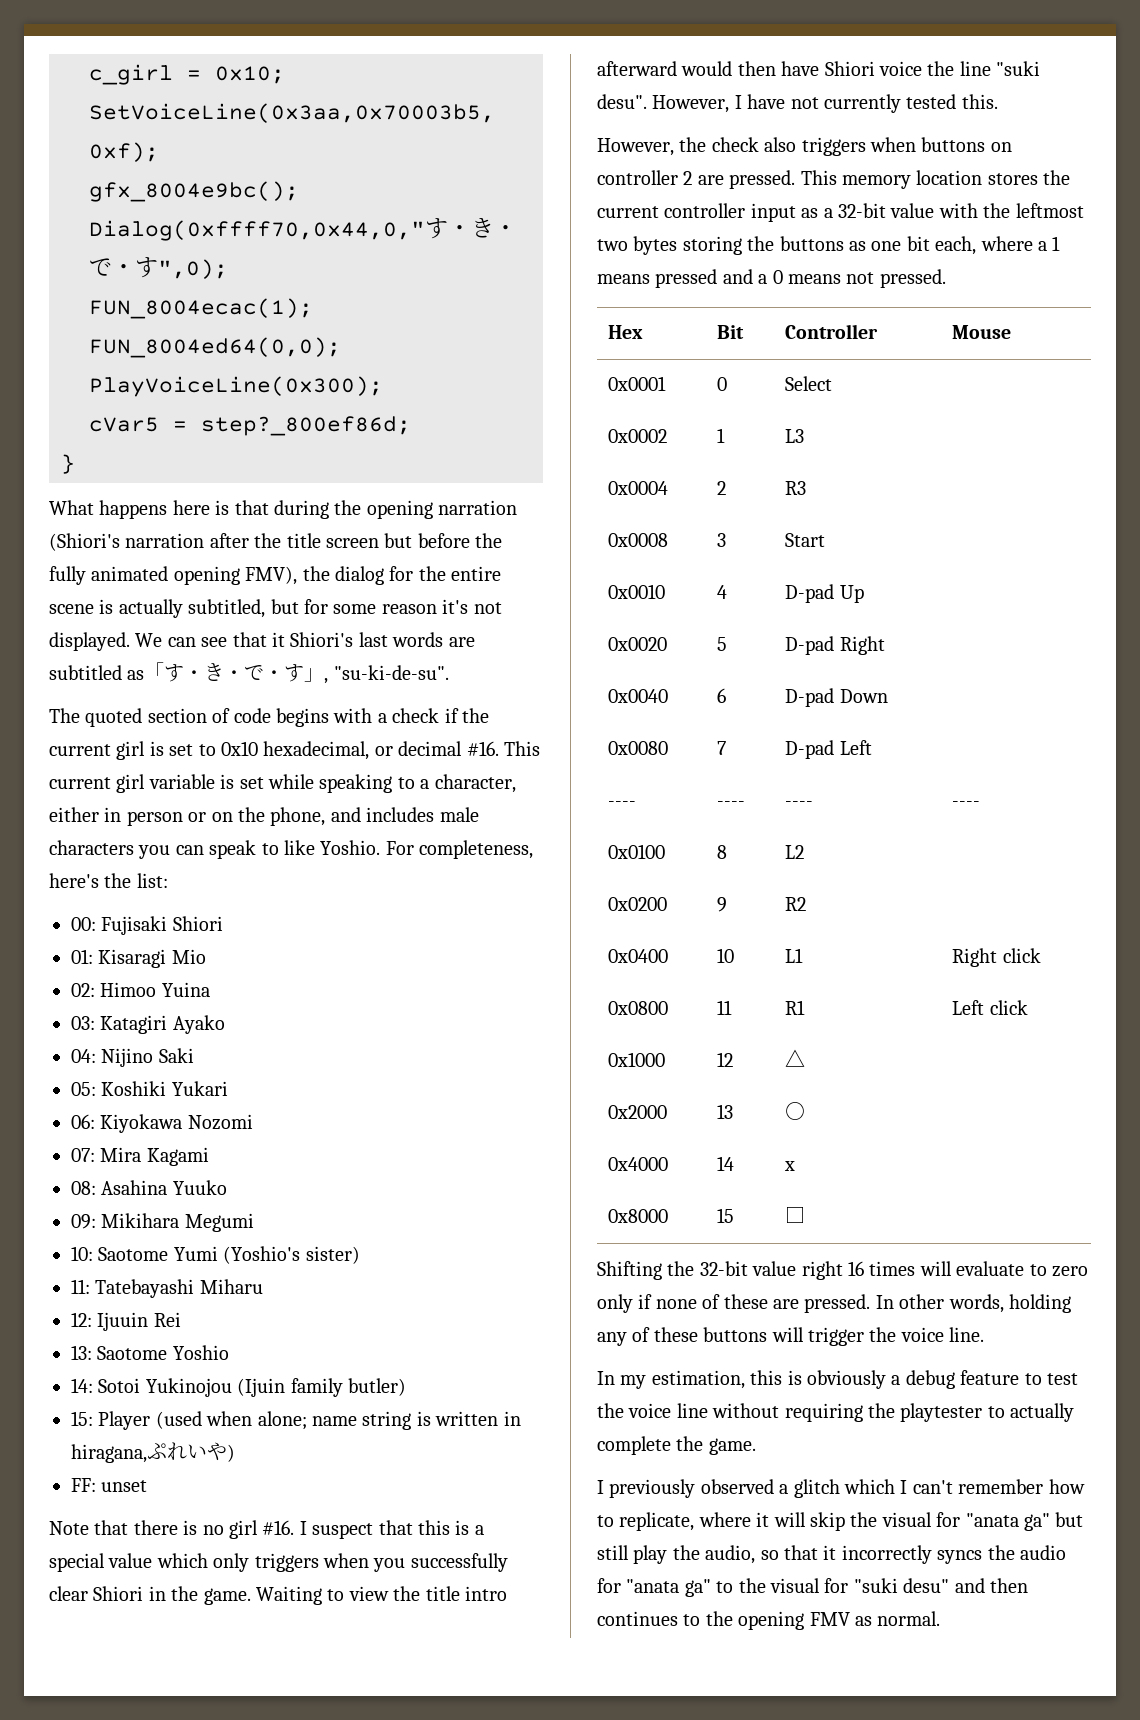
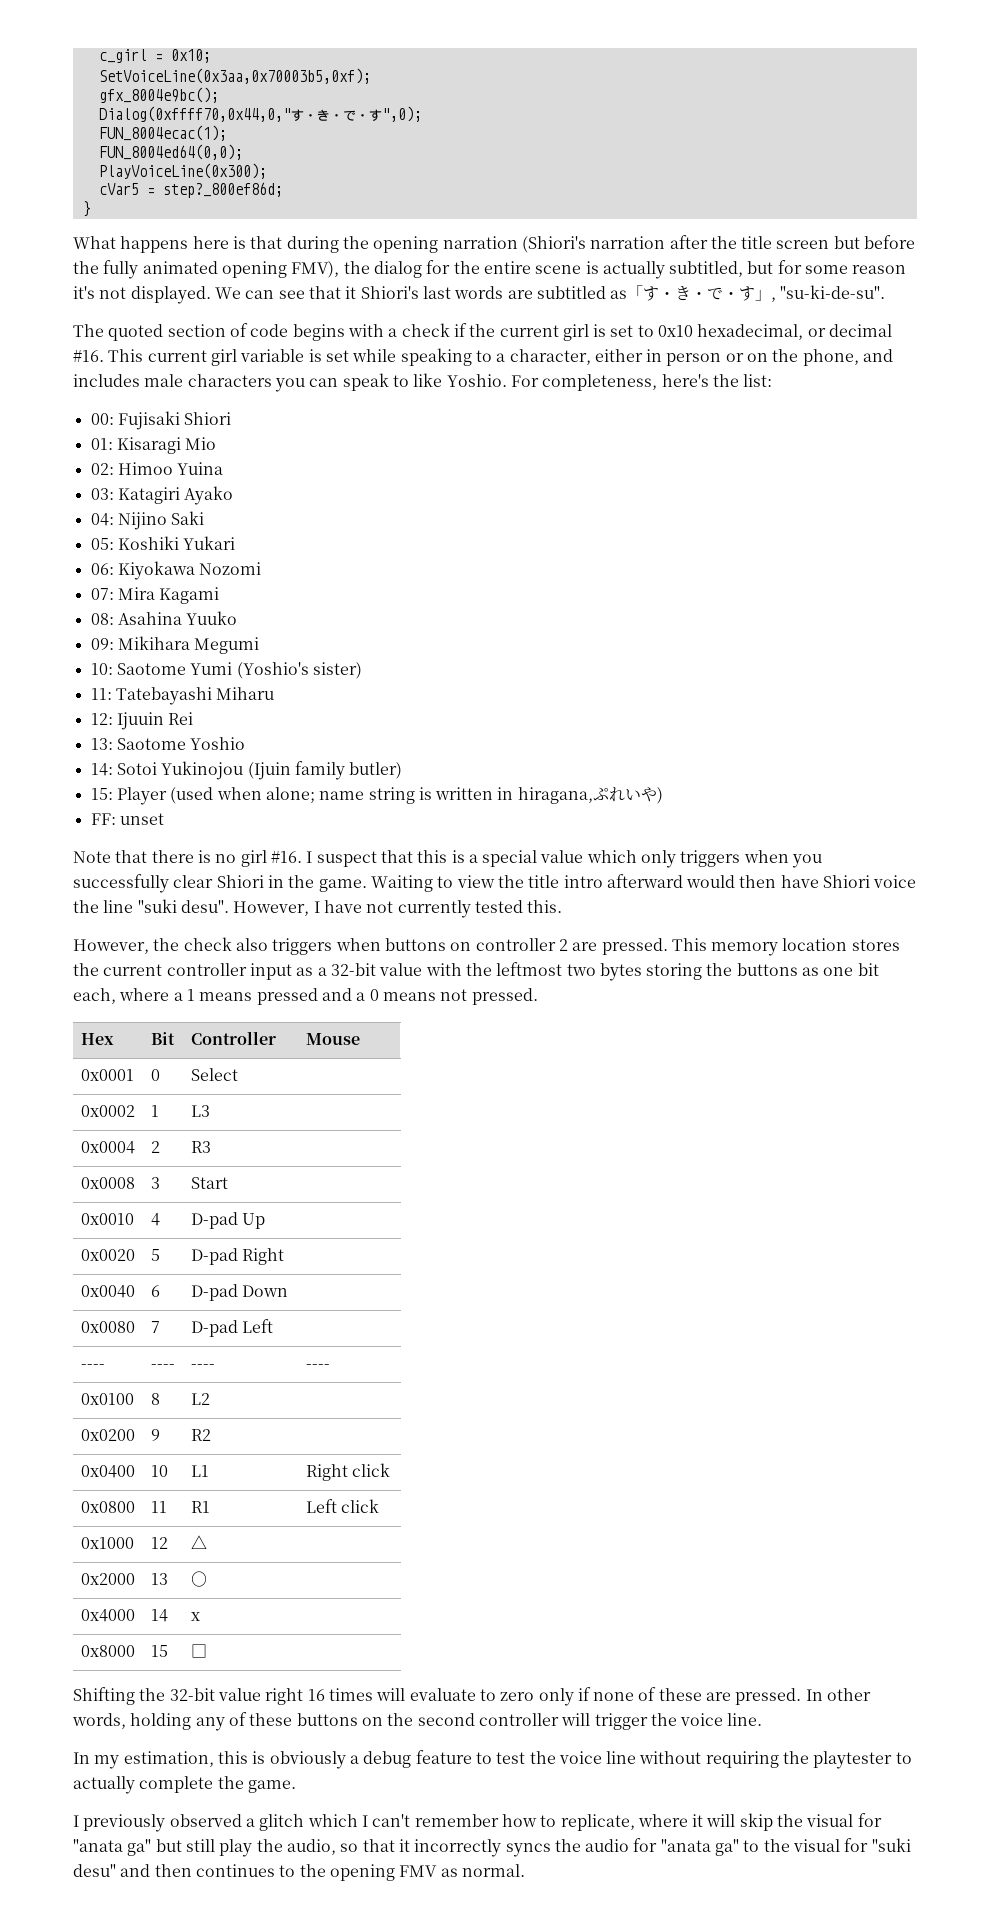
(768, 1334) none -> [361,1713,559,1726] on the second controller

